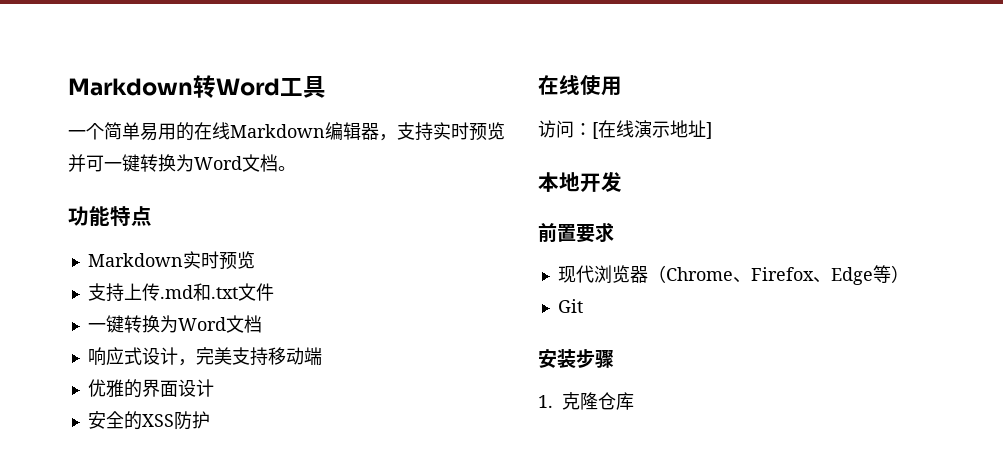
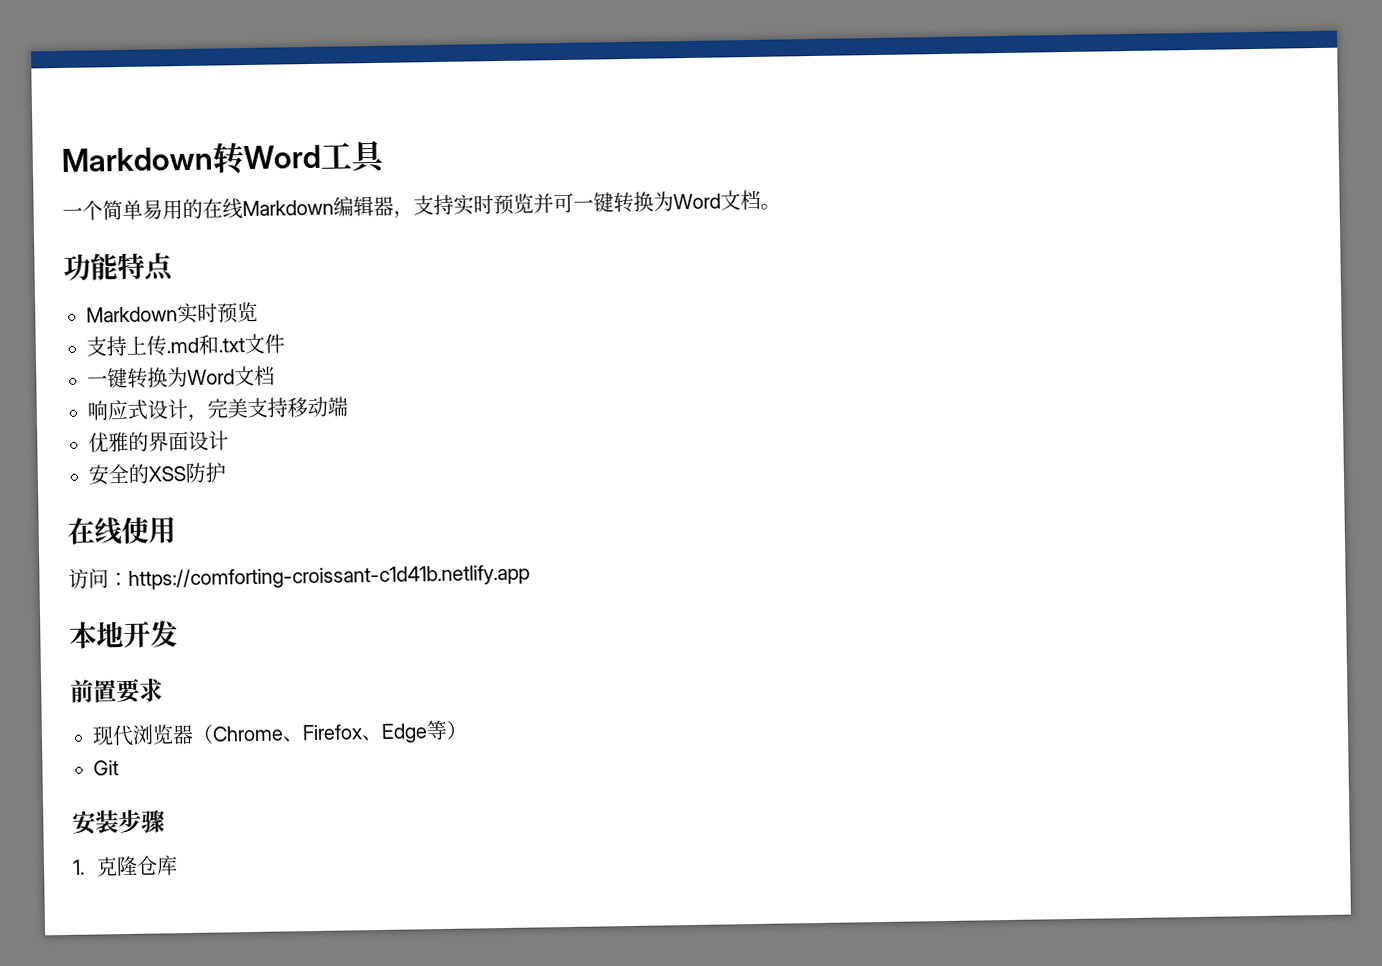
[592,120,712,139] [在线演示地址] -> [128,563,530,590] https://comforting-croissant-c1d41b.netlify.app

